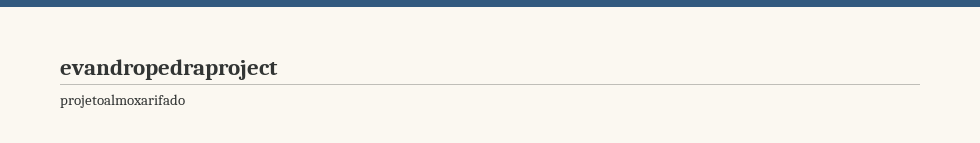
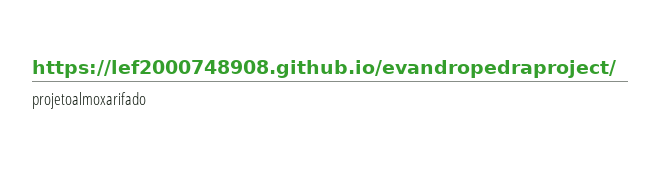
[60,59,278,80] evandropedraproject -> [32,60,616,78] https://lef2000748908.github.io/evandropedraproject/

